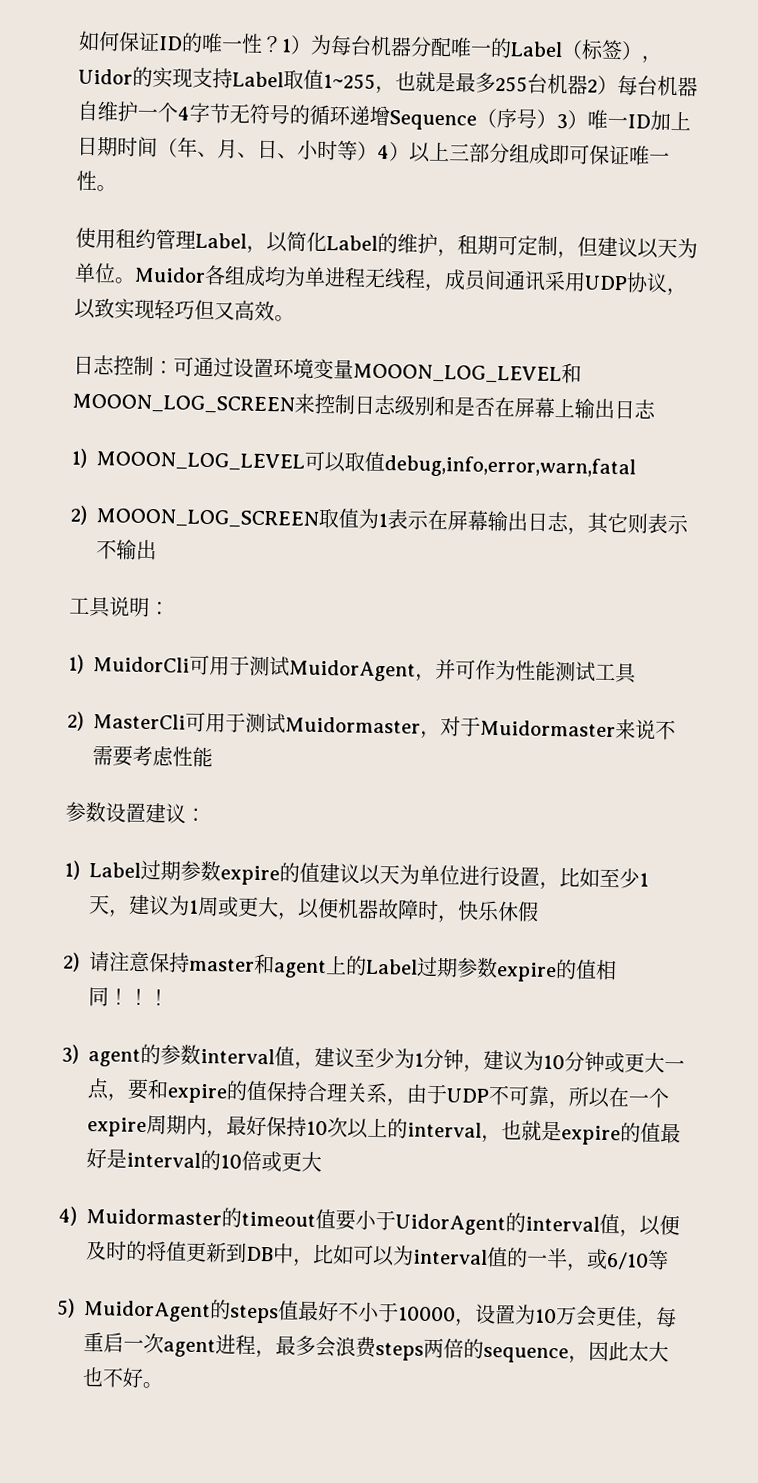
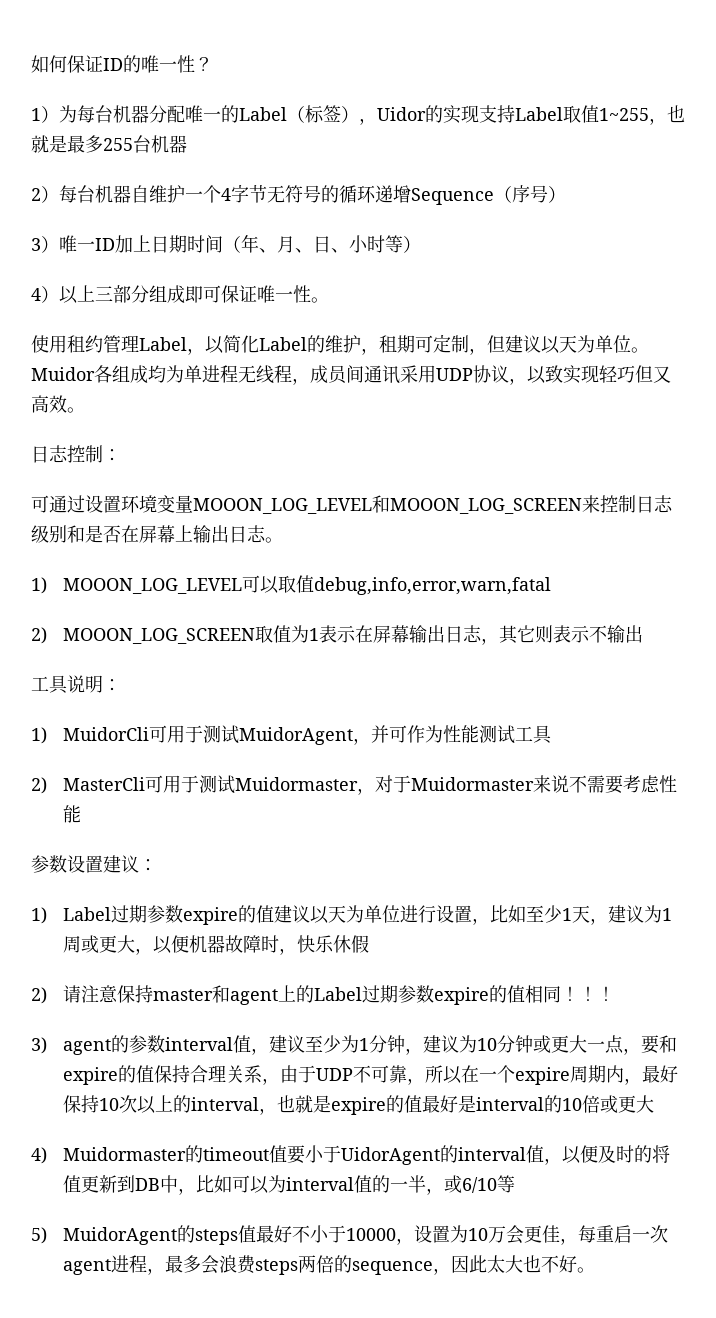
(283, 44) none -> (213, 64) //
(588, 85) none -> (187, 144) //
(557, 119) none -> (566, 194) //
(378, 151) none -> (421, 244) //
(174, 367) none -> (121, 455) //
(656, 409) none -> [265,537,283,543] 。

